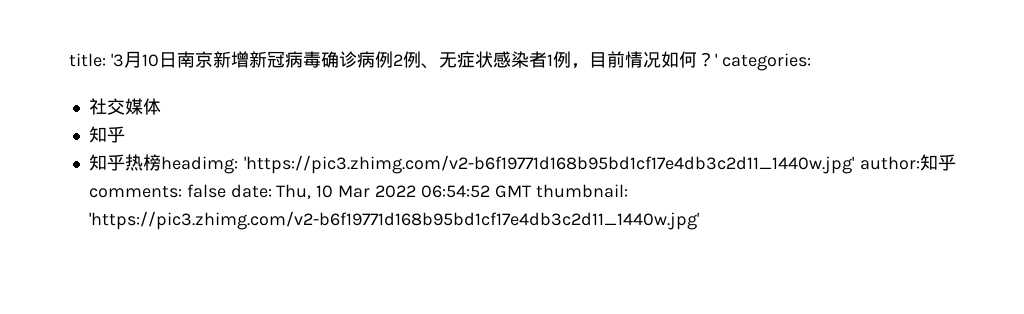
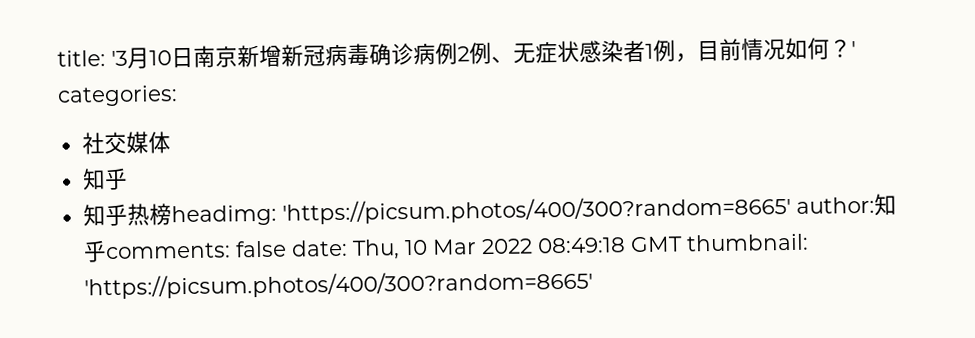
[243,155,854,174] 'https://pic3.zhimg.com/v2-b6f19771d168b95bd1cf17e4db3c2d11_1440w.jpg' -> [281,194,791,225] 'https://picsum.photos/400/300?random=8665'
[420,185,490,198] 06:54:52 -> [536,237,626,254] 08:49:18
[88,211,699,230] 'https://pic3.zhimg.com/v2-b6f19771d168b95bd1cf17e4db3c2d11_1440w.jpg' -> [83,269,593,300] 'https://picsum.photos/400/300?random=8665'

